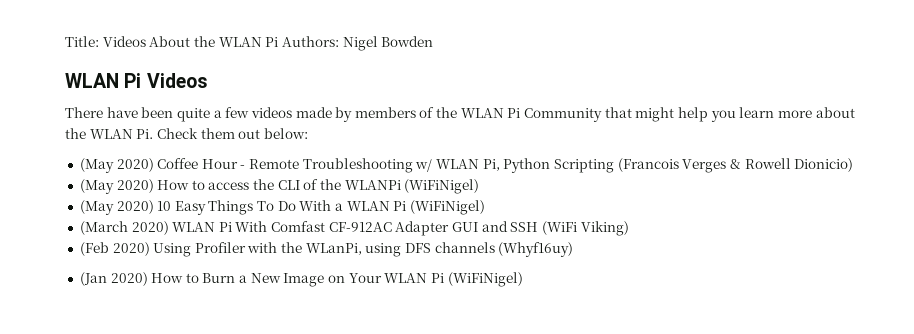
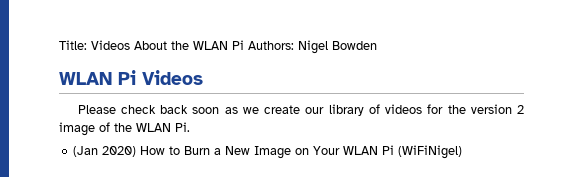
[65,107,855,122] [65,128,308,139] [79,158,854,173] [79,179,480,194] [79,200,485,215] [79,221,629,236] [79,242,574,257] There have been quite a few videos made by members of the WLAN Pi Community that might help you learn more about the WLAN Pi. Check them out below: // (May 2020) Coffee Hour - Remote Troubleshooting w/ WLAN Pi, Python Scripting (Francois Verges & Rowell Dionicio) // (May 2020) How to access the CLI of the WLANPi (WiFiNigel) // (May 2020) 10 Easy Things To Do With a WLAN Pi (WiFiNigel) // (March 2020) WLAN Pi With Comfast CF-912AC Adapter GUI and SSH (WiFi Viking) // (Feb 2020) Using Profiler with the WLanPi, using DFS channels (Whyf16uy) -> [77,104,524,116] [59,122,190,136] Please check back soon as we create our library of videos for the version 2 image of the WLAN Pi.

